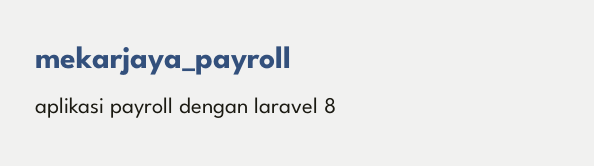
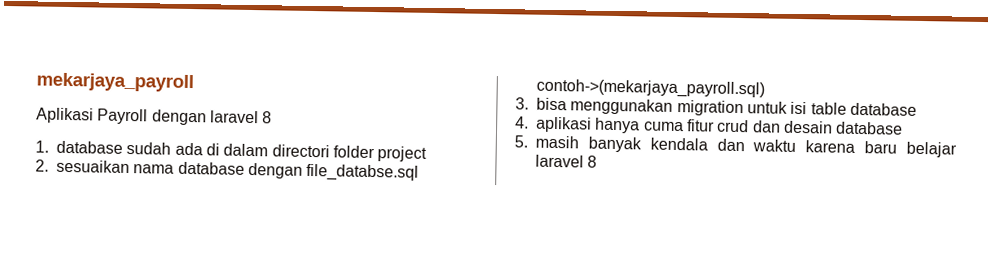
[35,97,174,118] aplikasi payroll -> [36,107,149,125] Aplikasi Payroll
(337, 105) none -> [35,140,428,162] [35,159,420,182] [536,78,765,99] [515,97,917,117] [515,116,904,135] [514,135,957,158] [535,154,598,168] // 1. database sudah ada di dalam directori folder project // 2. sesuaikan nama database dengan file_databse.sql contoh->(mekarjaya_payroll.sql) // 3. bisa menggunakan migration untuk isi table database // 4. aplikasi hanya cuma fitur crud dan desain database // 5. masih banyak kendala dan waktu karena baru belajar laravel 8

